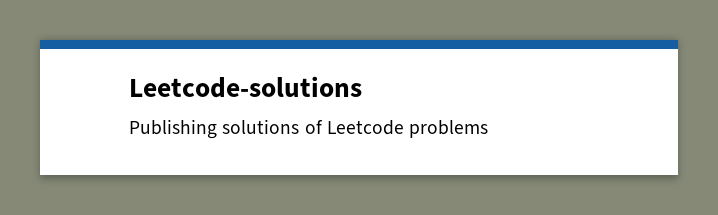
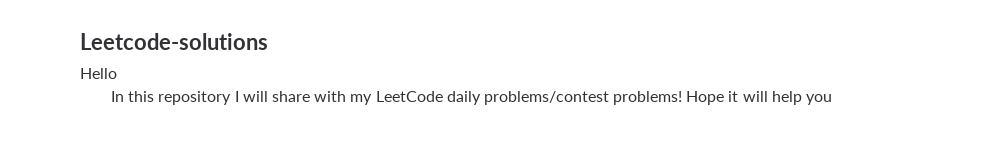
[129,119,489,139] Publishing solutions of Leetcode problems -> [80,68,117,79] [111,91,833,105] Hello // In this repository I will share with my LeetCode daily problems/contest problems! Hope it will help you

